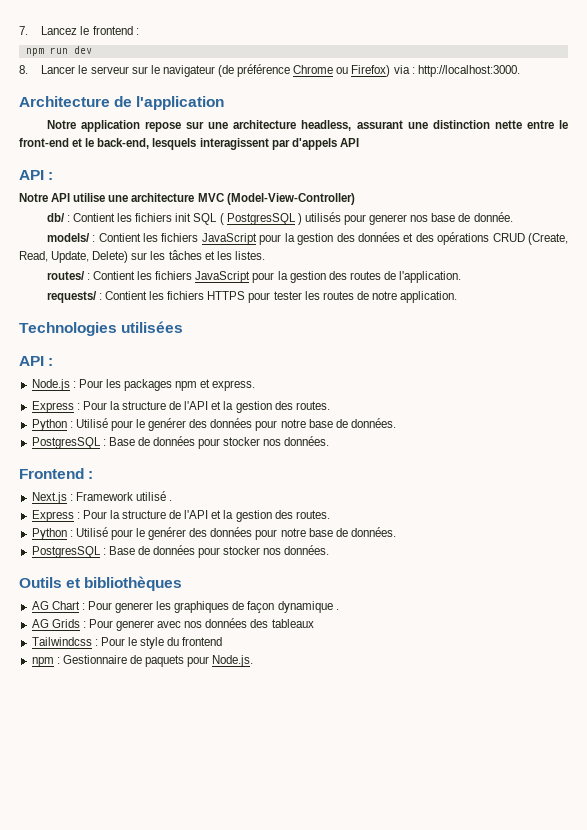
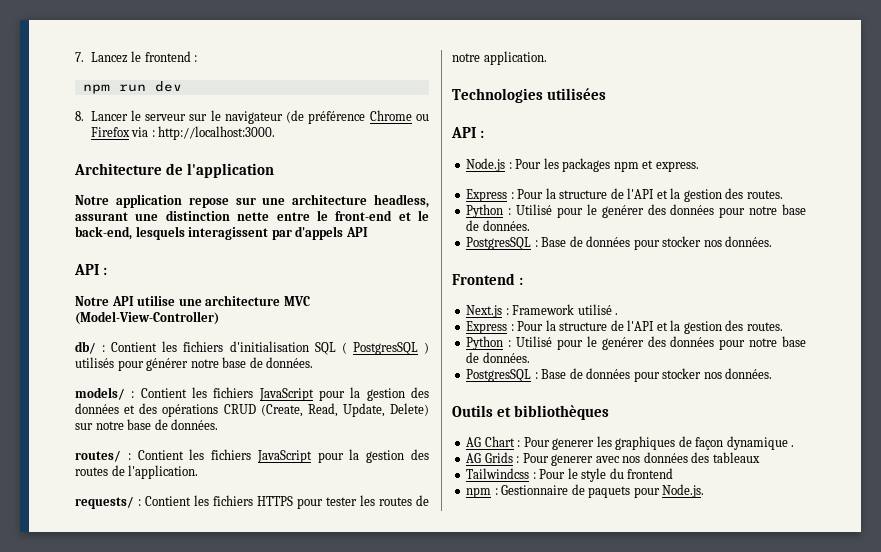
[351,65,391,77] Firefox) -> [90,127,130,137] Firefox
[175,213,192,222] init -> [229,341,309,352] d'initialisation
[369,212,513,225] generer nos base de donnée. -> [146,357,314,371] générer notre base de données.
[150,250,265,260] les tâches et les listes. -> [95,419,219,430] notre base de données.

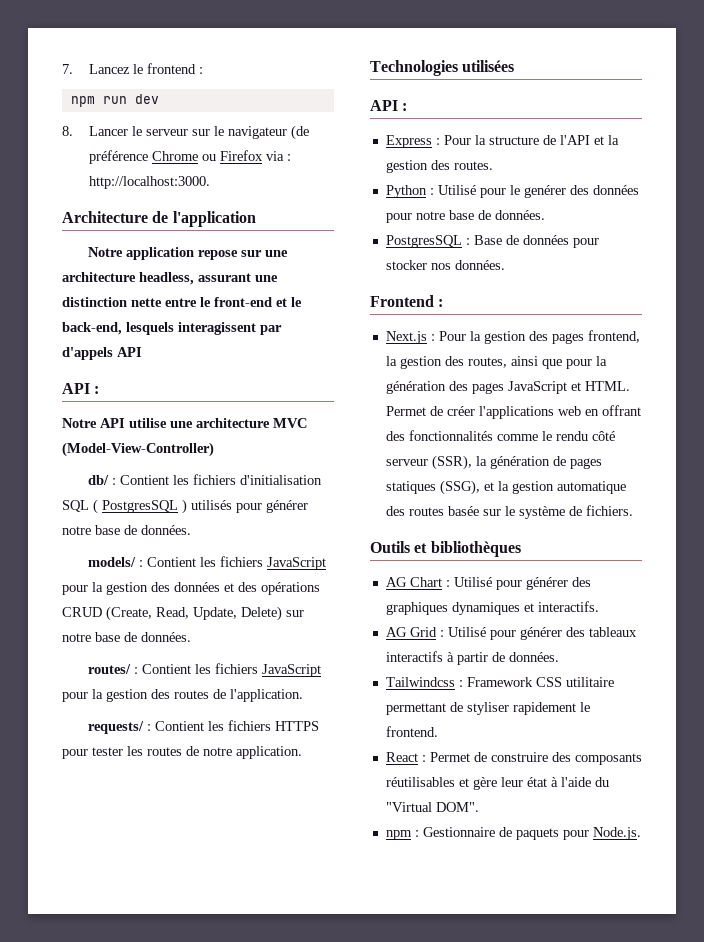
[466,158,699,172] // Node.js : Pour les packages npm et express. -> (408, 107) none
[512,304,619,315] [466,320,783,334] [466,336,806,350] [466,352,530,363] [466,368,773,382] Framework utilisé . // Express : Pour la structure de l'API et la gestion des routes. // Python : Utilisé pour le genérer des données pour notre base de données. // PostgresSQL : Base de données pour stocker nos données. -> [438,330,640,344] [385,356,607,369] [385,381,630,394] [385,405,641,419] [385,430,615,441] [385,455,602,470] [385,480,626,495] [385,505,633,519] Pour la gestion des pages frontend, la gestion des routes, ainsi que pour la génération des pages JavaScript et HTML. Permet de créer l'applications web en offrant des fonctionnalités comme le rendu côté serveur (SSR), la génération de pages statiques (SSG), et la gestion automatique des routes basée sur le système de fichiers.
[523,436,795,450] [466,452,760,466] [466,468,674,482] Pour generer les graphiques de façon dynamique . // AG Grids : Pour generer avec nos données des tableaux // Tailwindcss : Pour le style du frontend -> [453,577,591,590] [385,601,599,615] [385,627,637,640] [385,651,559,665] [385,677,614,687] [385,702,590,715] [385,726,438,737] [385,752,642,765] [385,777,609,790] [385,802,479,812] Utilisé pour générer des graphiques dynamiques et interactifs. // AG Grid : Utilisé pour générer des tableaux interactifs à partir de données. // Tailwindcss : Framework CSS utilitaire permettant de styliser rapidement le frontend. // React : Permet de construire des composants réutilisables et gère leur état à l'aide du "Virtual DOM".

